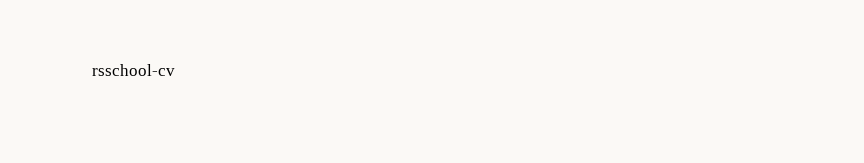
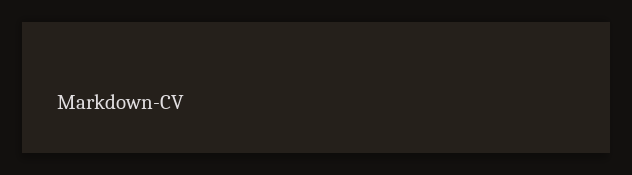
[92,64,175,76] rsschool-cv -> [57,94,184,109] Markdown-CV

